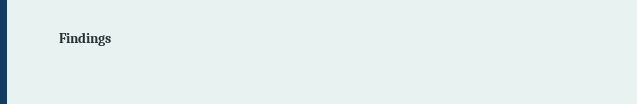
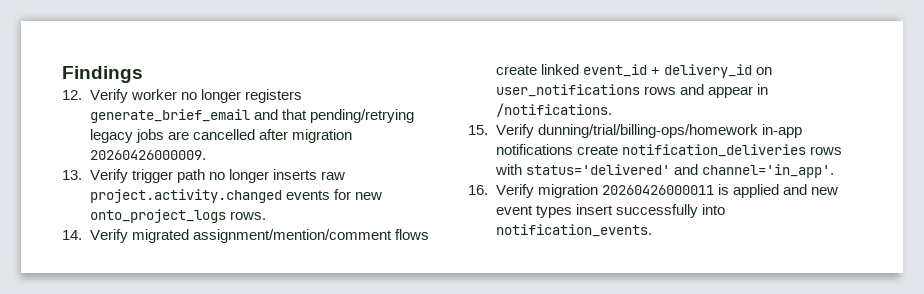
(111, 39) none -> [62,89,302,103] [89,109,414,123] [89,129,352,143] [89,150,206,160] [62,169,345,183] [89,189,382,203] [89,209,266,223] [62,229,429,243] [495,64,772,78] [495,84,768,98] [495,103,612,117] [468,124,802,138] [495,144,842,157] [494,164,834,178] [468,184,838,198] [495,204,725,218] [495,224,652,237] // 12. Verify worker no longer registers generate_brief_email and that pending/retrying legacy jobs are cancelled after migration 20260426000009. // 13. Verify trigger path no longer inserts raw project.activity.changed events for new onto_project_logs rows. // 14. Verify migrated assignment/mention/comment flows create linked event_id + delivery_id on user_notifications rows and appear in /notifications. // 15. Verify dunning/trial/billing-ops/homework in-app notifications create notification_deliveries rows with status='delivered' and channel='in_app'. // 16. Verify migration 20260426000011 is applied and new event types insert successfully into notification_events.

